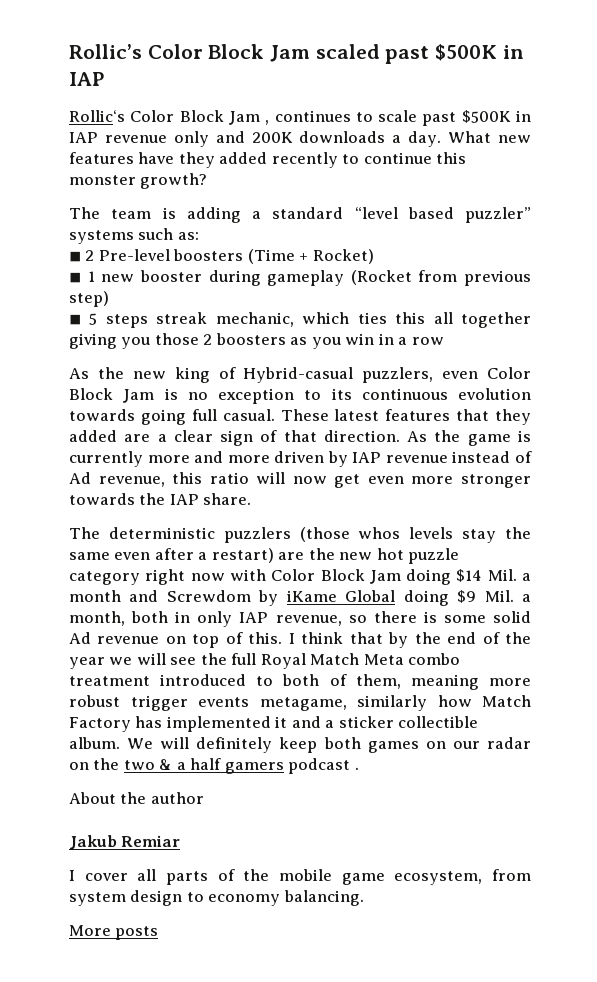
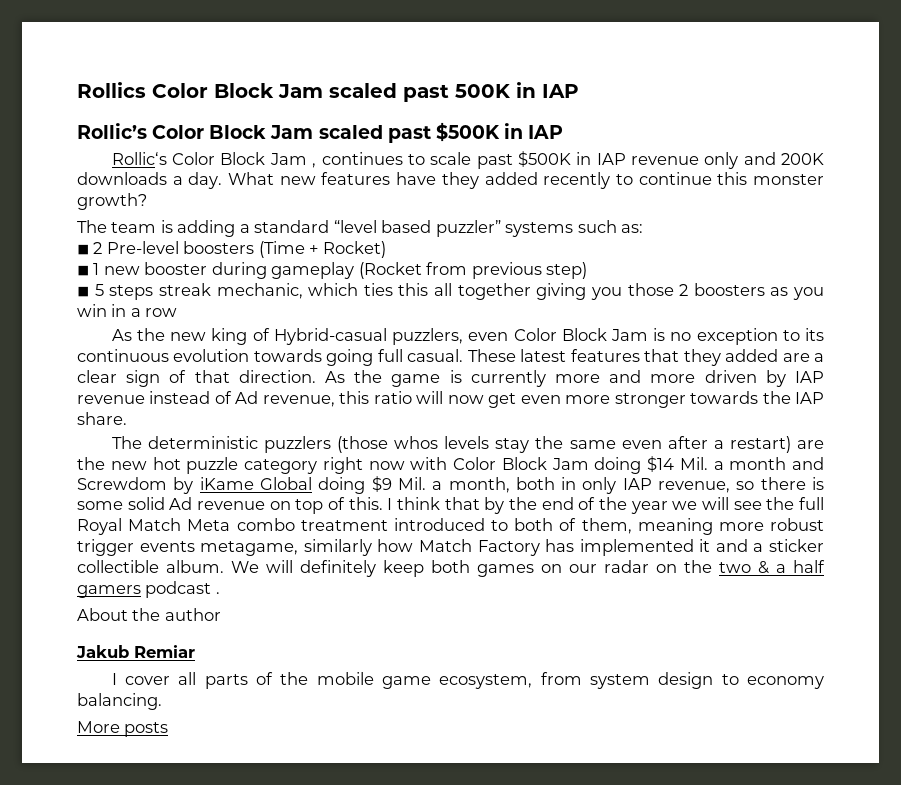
(69, 51) none -> [77,82,579,102] Rollics Color Block Jam scaled past 500K in IAP //

